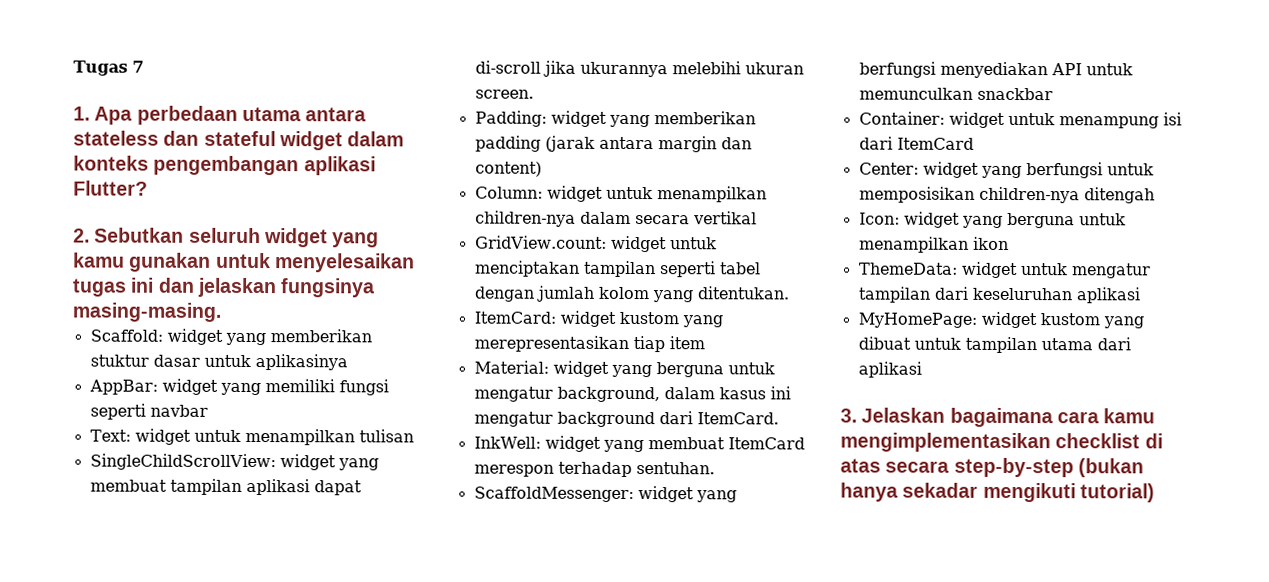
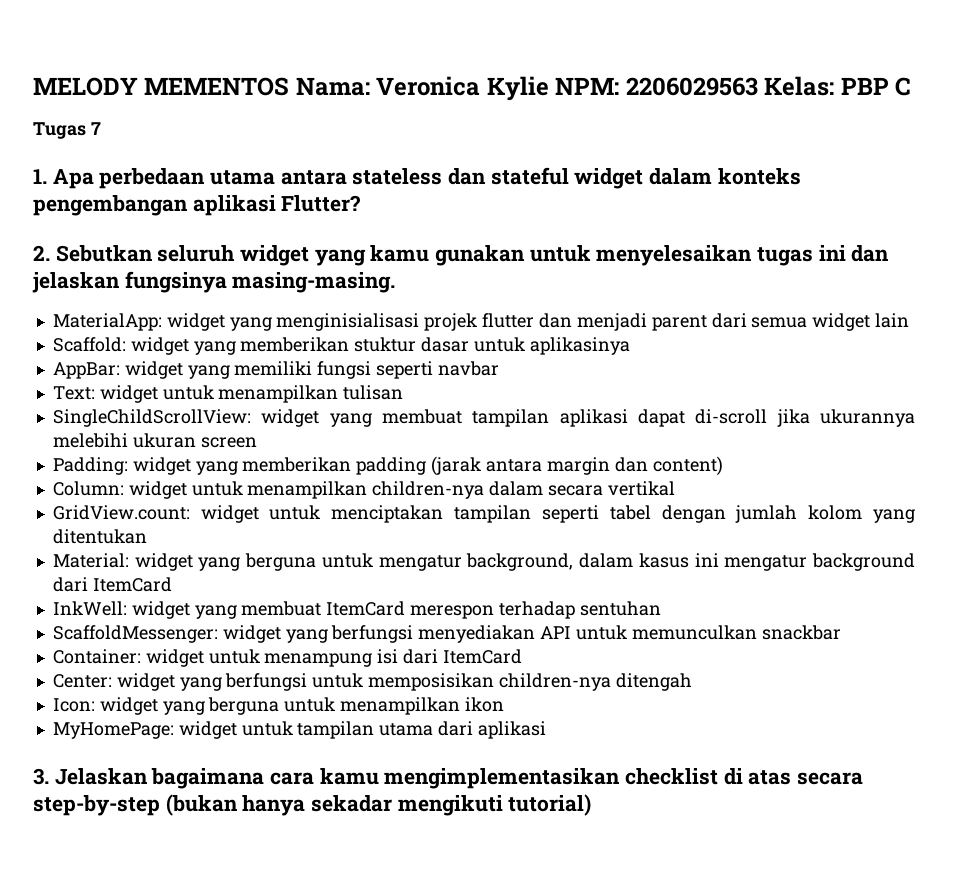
(73, 68) none -> [33,76,912,101] MELODY MEMENTOS Nama: Veronica Kylie NPM: 2206029563 Kelas: PBP C //
(221, 312) none -> [52,313,910,331] // MaterialApp: widget yang menginisialisasi projek flutter dan menjadi parent dari semua widget lain
[474,89,534,99] screen. -> [200,437,257,448] screen
[696,286,790,300] [473,310,723,328] [473,335,705,353] ditentukan. // ItemCard: widget kustom yang merepresentasikan tiap item -> [52,529,147,544] ditentukan
[696,412,779,425] ItemCard. -> [92,577,172,592] ItemCard
[635,462,715,475] sentuhan. -> [579,601,661,616] sentuhan
[858,261,1151,279] [857,286,1141,304] // ThemeData: widget untuk mengatur tampilan dari keseluruhan aplikasi -> (504, 704) none
[1039,313,1144,329] [857,336,911,350] kustom yang dibuat -> (237, 730) none

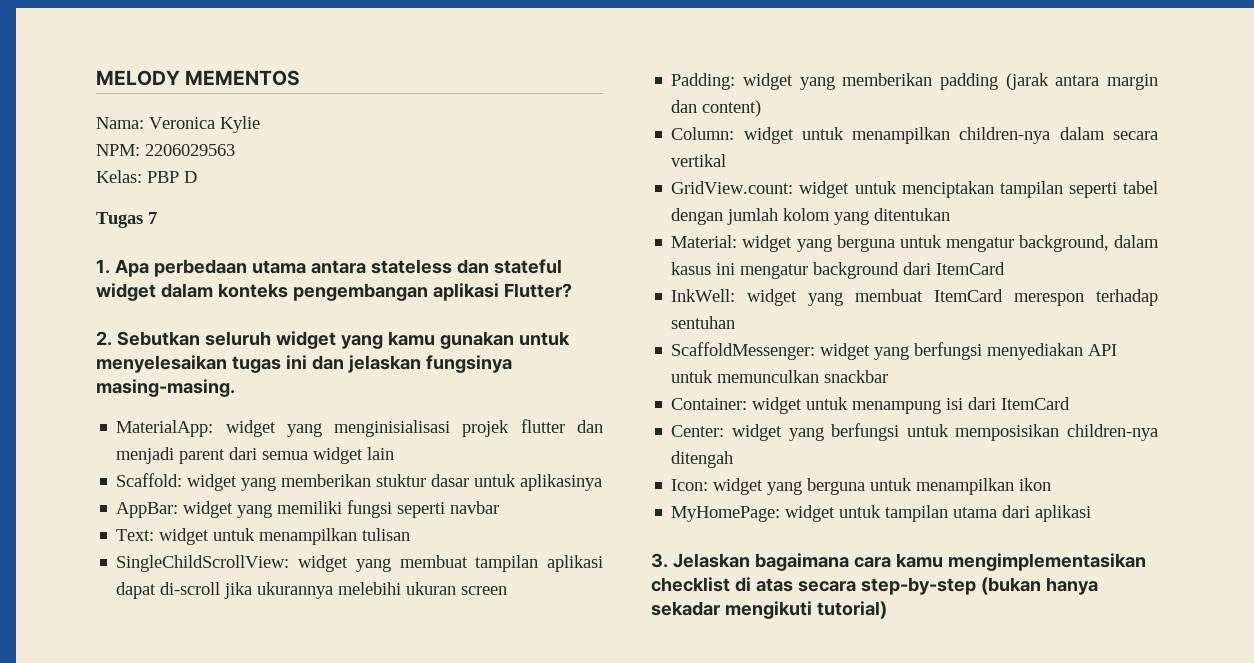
(290, 86) none -> (301, 78) //
(549, 88) none -> (260, 124) //
(758, 86) none -> (235, 150) //
[895,77,912,96] C -> [184,171,197,183] D

